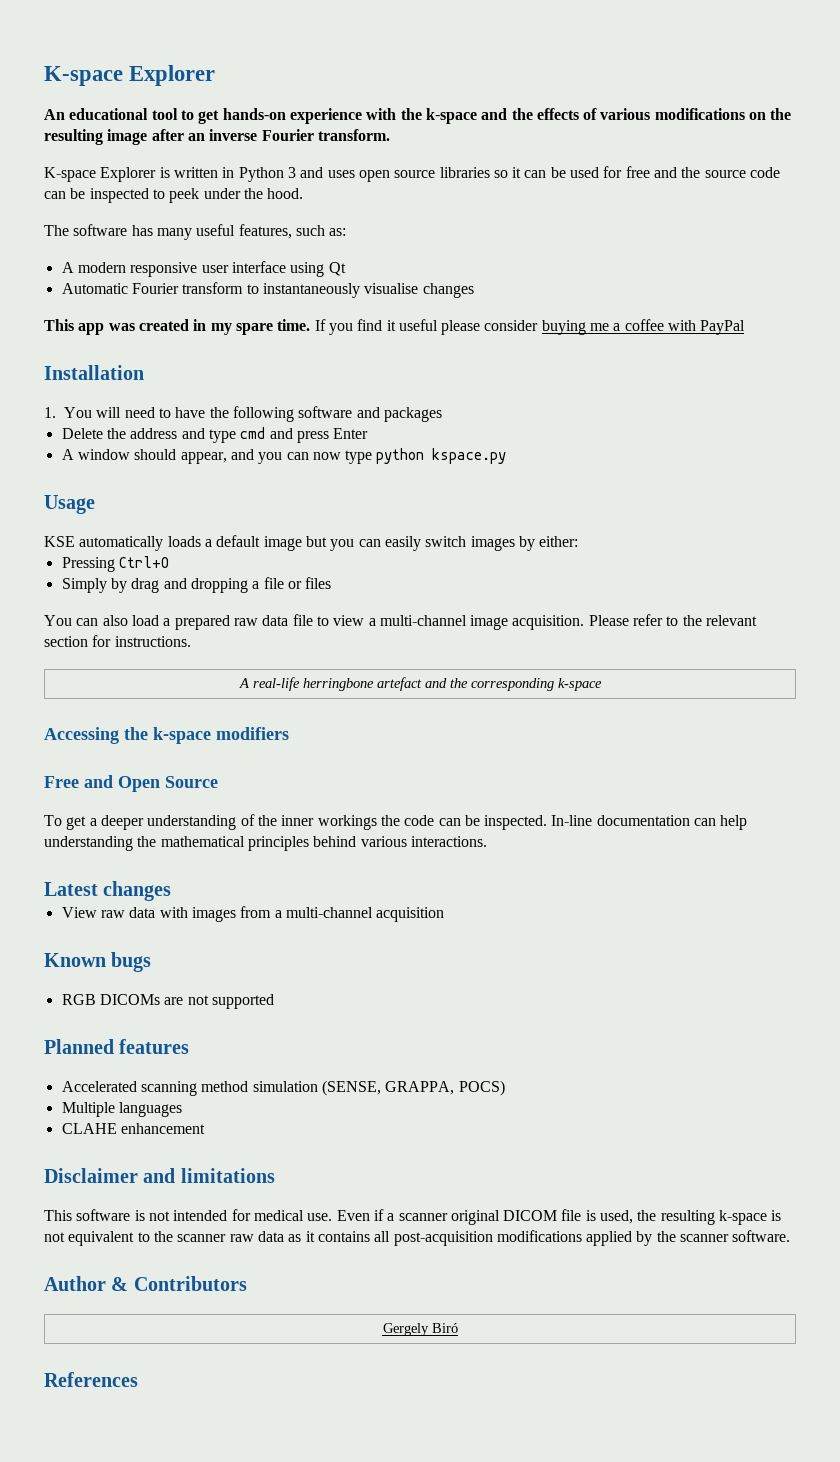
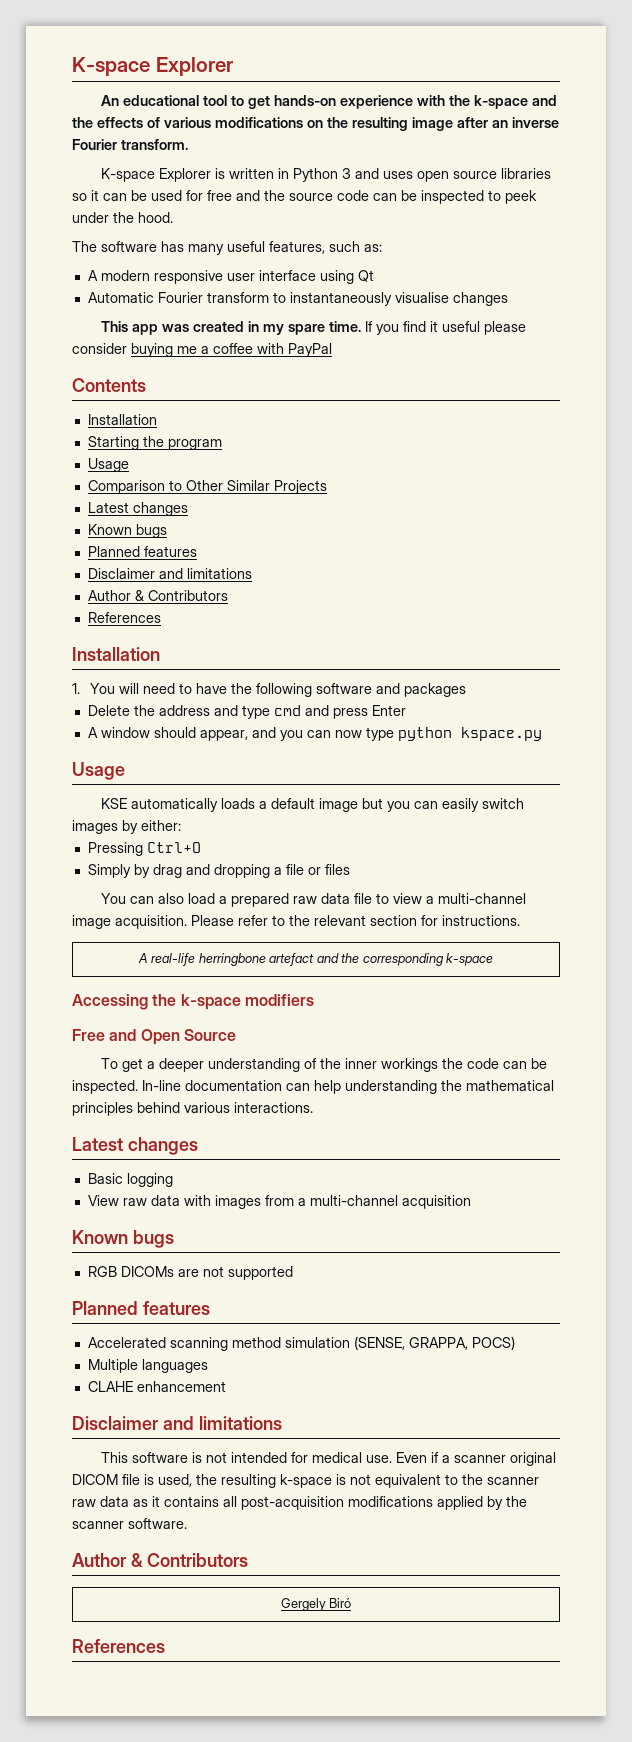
(746, 327) none -> [72,378,146,392] [87,414,157,425] [87,436,222,450] [87,458,129,472] [87,480,327,494] [87,502,188,516] [87,524,167,538] [87,546,197,557] [87,568,252,579] [87,590,228,601] [87,612,161,623] // Contents // Installation // Starting the program // Usage // Comparison to Other Similar Projects // Latest changes // Known bugs // Planned features // Disclaimer and limitations // Author & Contributors // References
(172, 891) none -> [87,1173,173,1187] // Basic logging

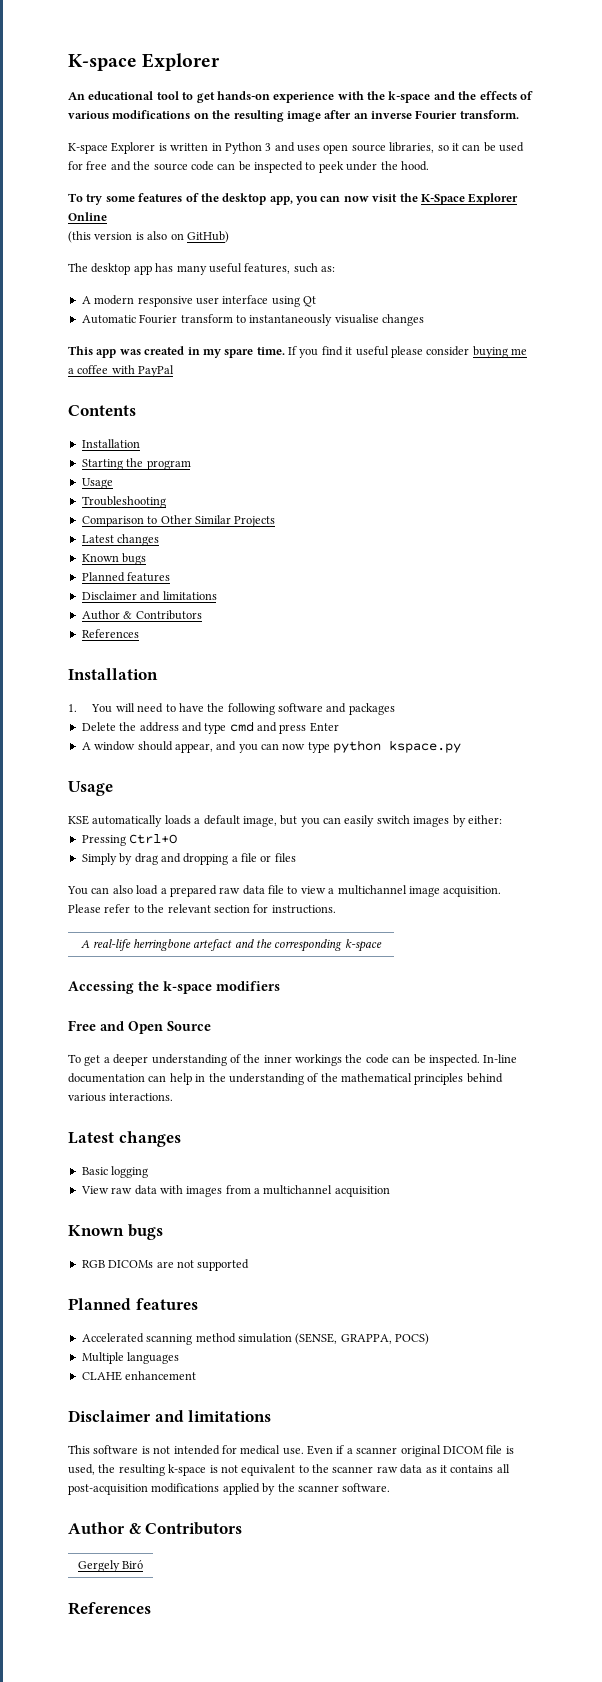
[501,168,552,179] libraries -> [389,142,435,153] libraries,
(173, 217) none -> [68,193,519,205] [68,212,107,221] [68,231,229,243] // To try some features of the desktop app, you can now visit the K-Space Explorer Online // (this version is also on GitHub)
[101,241,157,252] software -> [91,263,152,275] desktop app
(129, 465) none -> [81,496,166,508] // Troubleshooting
[319,798,359,812] image -> [242,816,277,827] image,
[438,893,527,904] multi-channel -> [337,885,407,895] multichannel
[345,1080,437,1094] understanding -> [195,1073,319,1085] in the understanding of
[309,1195,398,1206] multi-channel -> [263,1185,333,1195] multichannel

